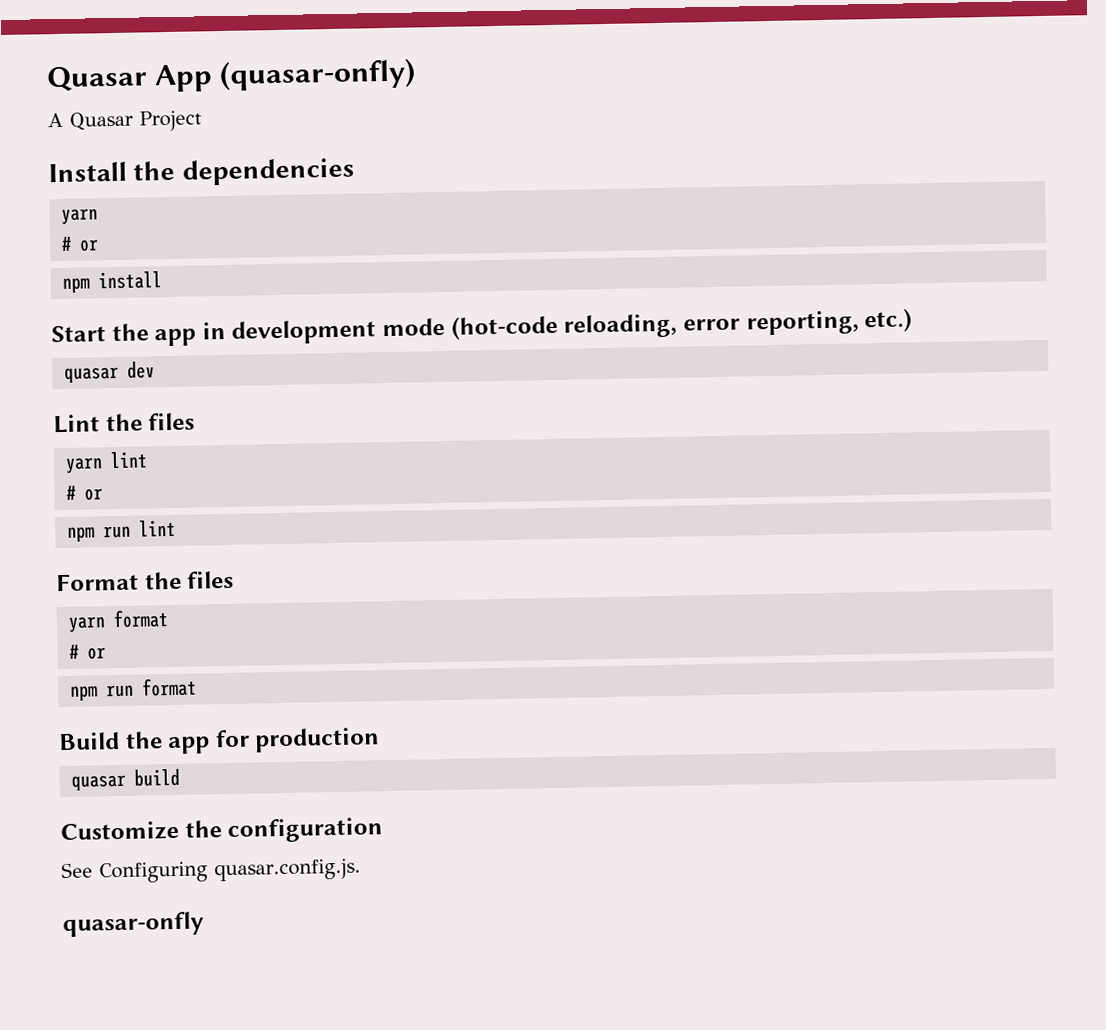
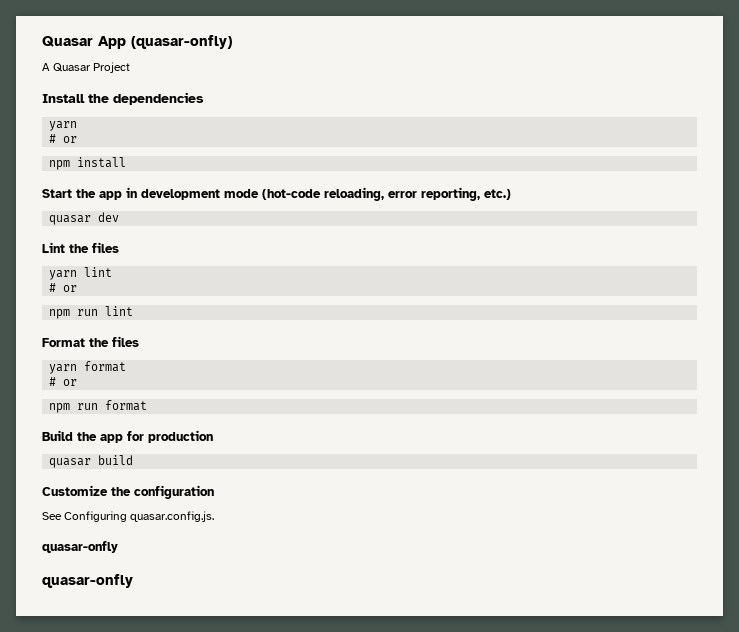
(204, 924) none -> [42,574,133,588] // quasar-onfly

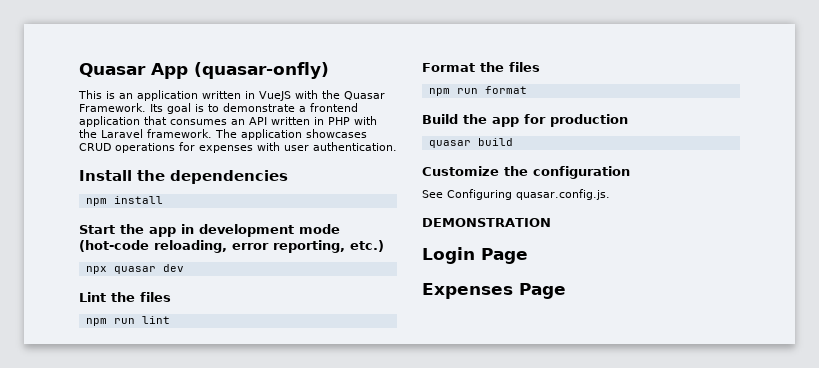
[42,62,131,73] A Quasar Project -> [78,90,385,101] [79,103,358,114] [79,116,377,127] [79,129,367,140] [79,142,397,153] This is an application written in VueJS with the Quasar Framework. Its goal is to demonstrate a frontend application that consumes an API written in PHP with the Laravel framework. The application showcases CRUD operations for expenses with user authentication.
[49,121,78,131] [49,134,78,143] // yarn // # or -> (288, 177) none
(511, 194) none -> [85,266,107,274] npx
[49,267,113,280] [49,283,78,292] // yarn lint // # or -> (171, 297) none
[49,361,127,374] [49,377,78,386] // yarn format // # or -> (540, 67) none
[42,541,118,553] [42,574,133,588] quasar-onfly // quasar-onfly -> [422,218,551,227] [422,247,528,264] [422,283,566,299] DEMONSTRATION // Login Page // Expenses Page

